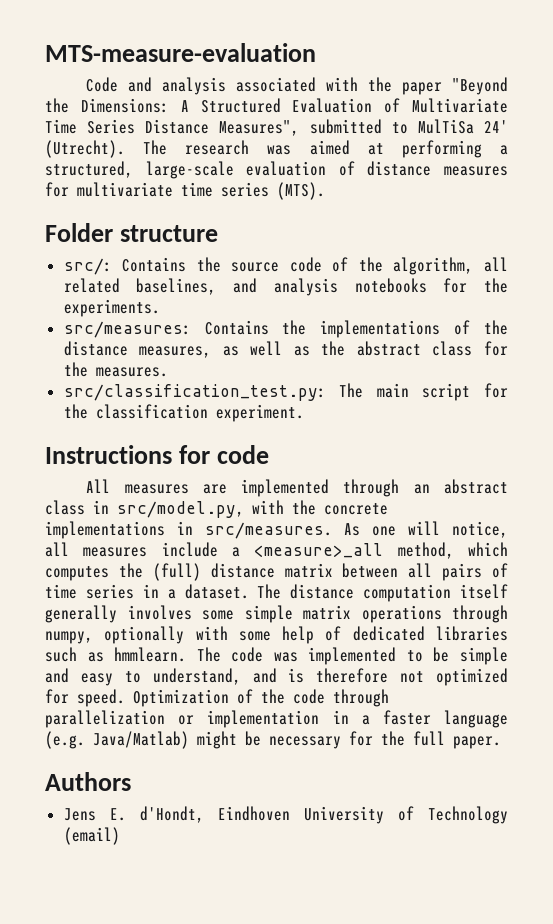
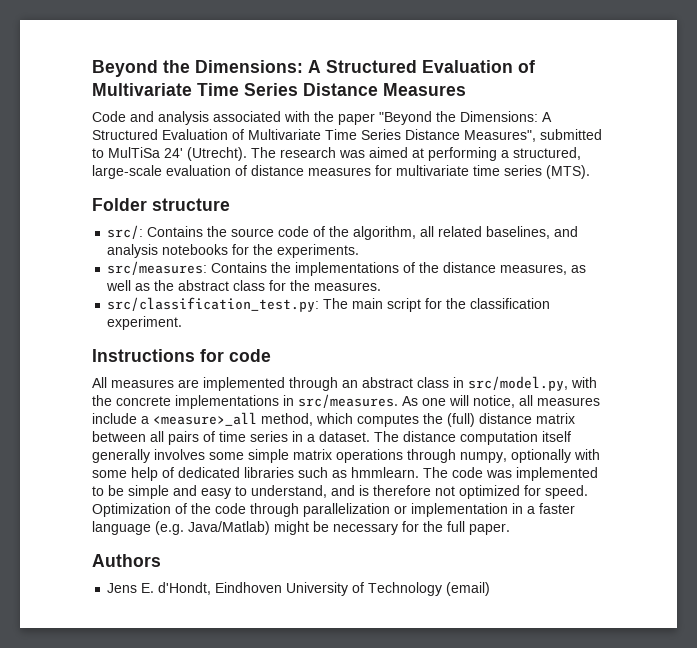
[45,43,316,62] MTS-measure-evaluation -> [92,60,535,77] [92,83,466,96] Beyond the Dimensions: A Structured Evaluation of Multivariate Time Series Distance Measures

